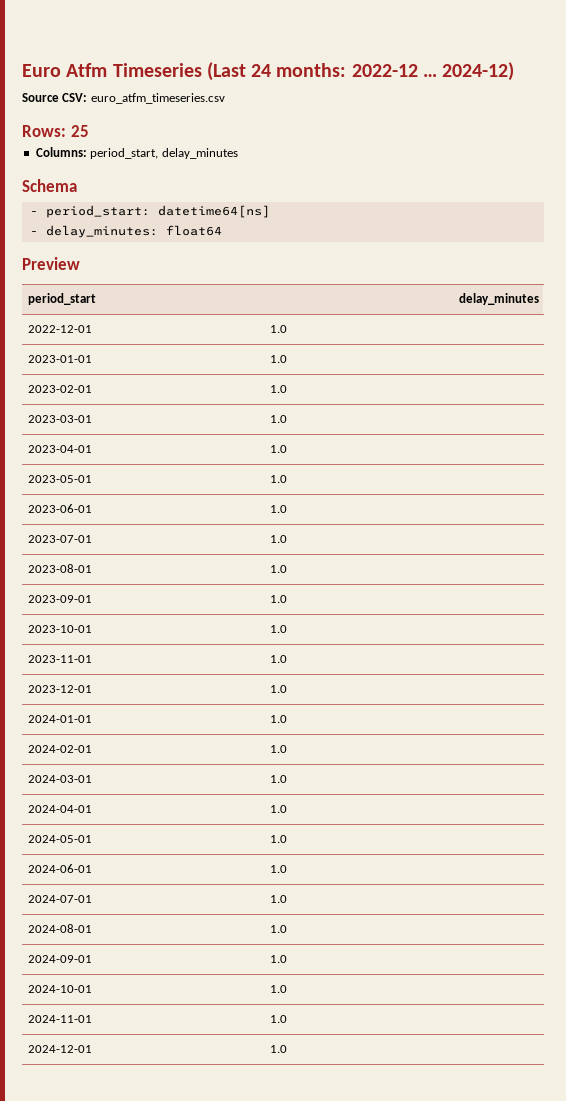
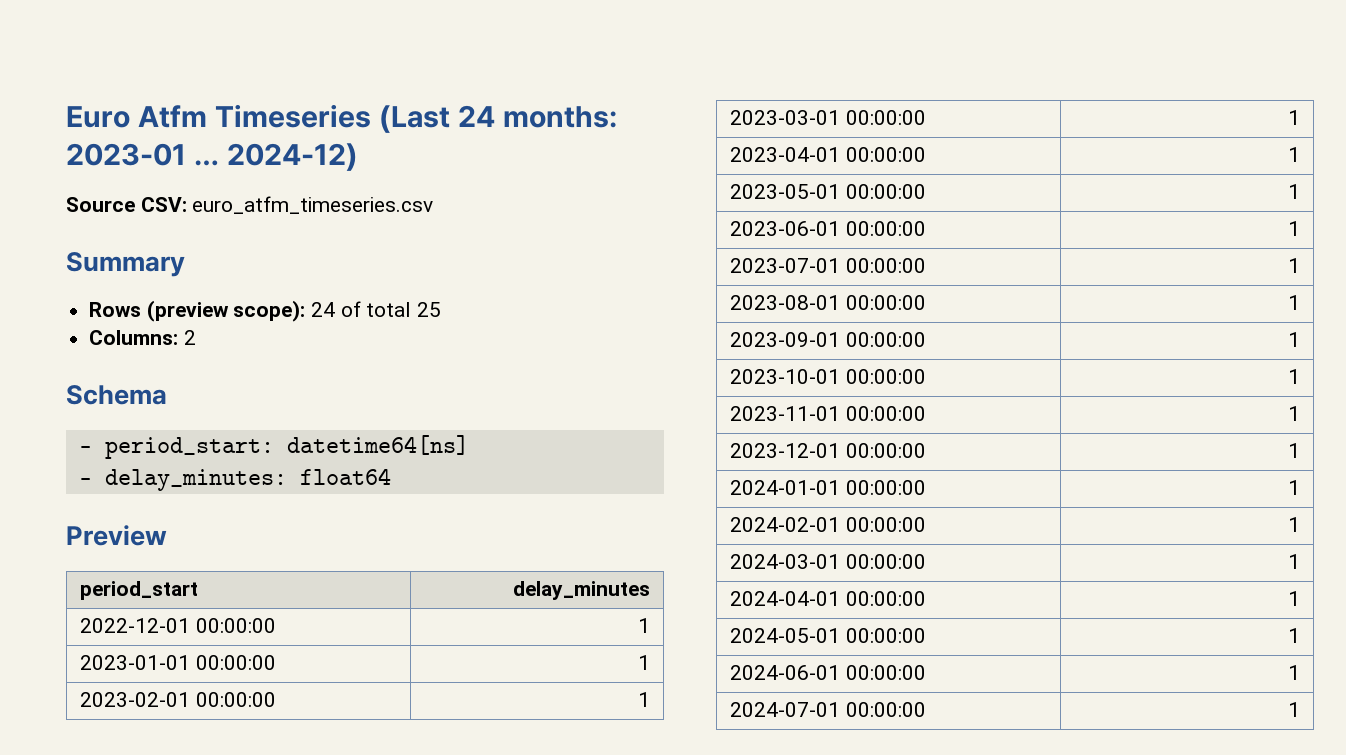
[351,64,418,77] 2022-12 -> [66,143,186,166] 2023-01
[22,125,66,137] Rows: -> [66,252,185,277] [89,300,412,322] Summary // Rows (preview scope): 24 of total
[90,148,238,159] period_start, delay_minutes -> [183,330,196,345] 2
[269,325,287,333] | 1.0 -> [195,618,276,633] [638,618,651,633] 00:00:00 | 1
[269,355,287,363] | 1.0 -> [195,655,276,670] [638,655,651,670] 00:00:00 | 1
[269,385,287,393] | 1.0 -> [195,692,276,707] [638,692,651,707] 00:00:00 | 1
[269,415,287,423] | 1.0 -> [845,110,926,125] [1288,110,1301,125] 00:00:00 | 1
[269,445,287,453] | 1.0 -> [845,147,926,162] [1288,147,1301,162] 00:00:00 | 1
[269,475,287,483] | 1.0 -> [845,184,926,199] [1288,184,1301,199] 00:00:00 | 1
[269,505,287,513] | 1.0 -> [845,221,926,236] [1288,221,1301,236] 00:00:00 | 1
[269,535,287,543] | 1.0 -> [845,258,926,273] [1288,258,1301,273] 00:00:00 | 1
[269,565,287,573] | 1.0 -> [845,295,926,310] [1288,295,1301,310] 00:00:00 | 1
[269,595,287,603] | 1.0 -> [845,332,926,347] [1288,332,1301,347] 00:00:00 | 1
[269,625,287,633] | 1.0 -> [845,369,926,384] [1288,369,1301,384] 00:00:00 | 1
[269,655,287,663] | 1.0 -> [845,406,926,421] [1288,406,1301,421] 00:00:00 | 1
[269,685,287,693] | 1.0 -> [845,443,926,458] [1288,443,1301,458] 00:00:00 | 1
[269,715,287,723] | 1.0 -> [845,480,926,495] [1288,480,1301,495] 00:00:00 | 1
[269,745,287,753] | 1.0 -> [845,517,926,532] [1288,517,1301,532] 00:00:00 | 1
[269,775,287,783] | 1.0 -> [845,554,926,569] [1288,554,1301,569] 00:00:00 | 1
[269,805,287,813] | 1.0 -> [845,591,926,606] [1288,591,1301,606] 00:00:00 | 1
[269,835,287,843] | 1.0 -> [845,628,926,643] [1288,628,1301,643] 00:00:00 | 1
[269,865,287,873] | 1.0 -> [845,665,926,680] [1288,665,1301,680] 00:00:00 | 1
[269,895,287,903] [27,924,92,933] [269,925,287,933] [27,955,92,963] [269,955,287,963] [27,985,92,993] [269,985,287,993] [27,1015,92,1023] [269,1015,287,1023] [27,1045,92,1053] [269,1045,287,1053] | 1.0 // 2024-08-01 | 1.0 // 2024-09-01 | 1.0 // 2024-10-01 | 1.0 // 2024-11-01 | 1.0 // 2024-12-01 | 1.0 -> [845,702,926,717] [1288,702,1301,717] 00:00:00 | 1

